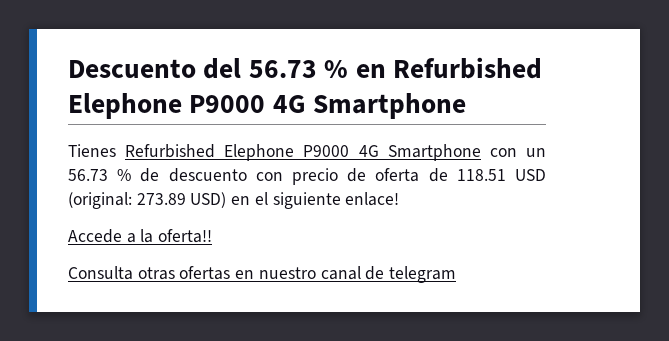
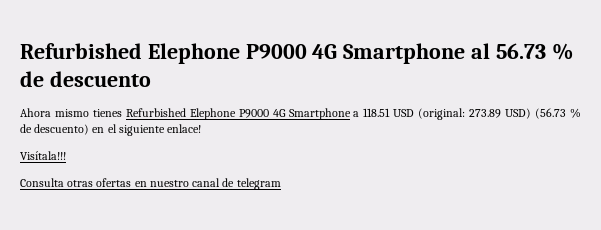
[68,57,543,79] [68,93,467,119] [68,144,547,161] [68,168,448,185] Descuento del 56.73 % en Refurbished Elephone P9000 4G Smartphone // Tienes Refurbished Elephone P9000 4G Smartphone con un 56.73 % de descuento con precio de oferta de -> [20,43,573,64] [20,71,151,87] [20,108,360,120] Refurbished Elephone P9000 4G Smartphone al 56.73 % de descuento // Ahora mismo tienes Refurbished Elephone P9000 4G Smartphone a
(227, 200) none -> [535,108,581,119] [20,124,90,135] (56.73 % de descuento)
[68,229,213,243] Accede a la oferta!! -> [20,151,66,160] Visítala!!!

